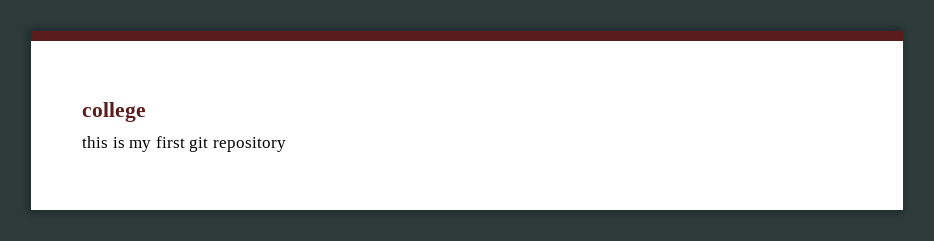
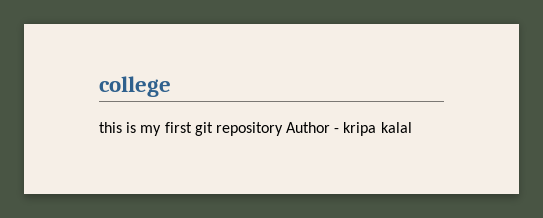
(286, 144) none -> [286,122,412,136] Author - kripa kalal

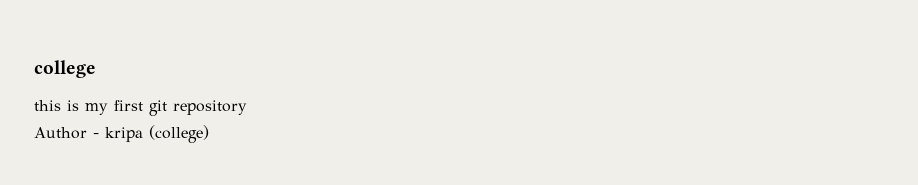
(283, 129) none -> (247, 107) //
[380,122,412,133] kalal -> [149,125,209,143] (college)

